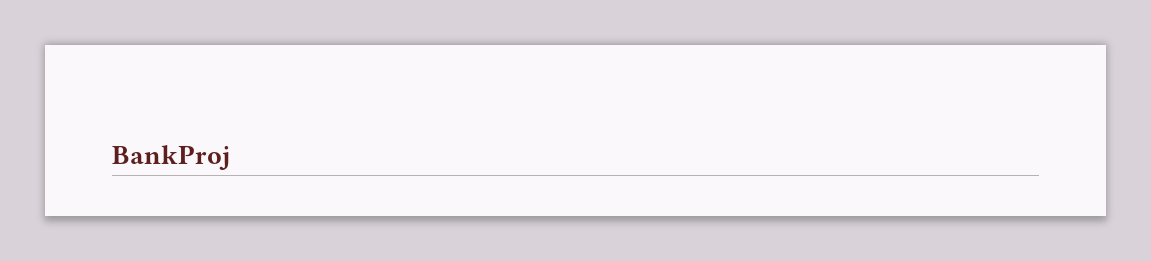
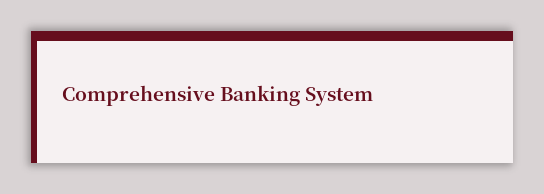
[112,145,230,170] BankProj -> [62,85,374,106] Comprehensive Banking System

